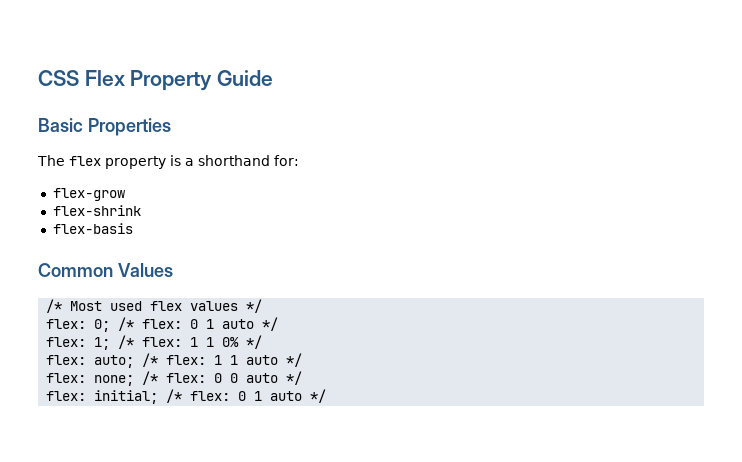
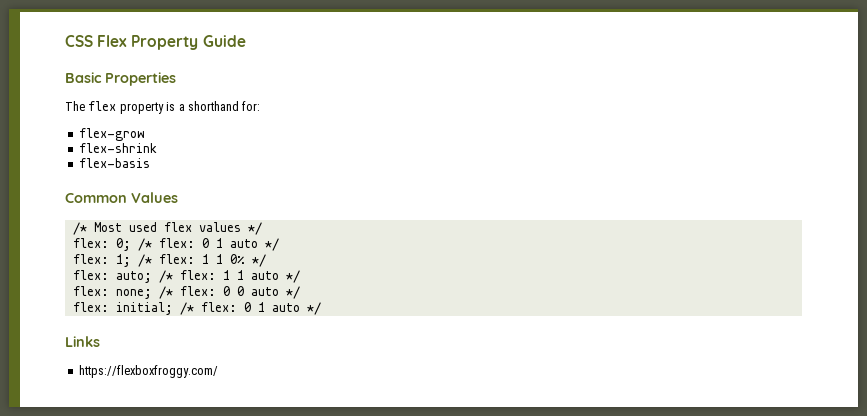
(327, 396) none -> [65,336,100,347] [78,365,218,378] // Links // https://flexboxfroggy.com/

